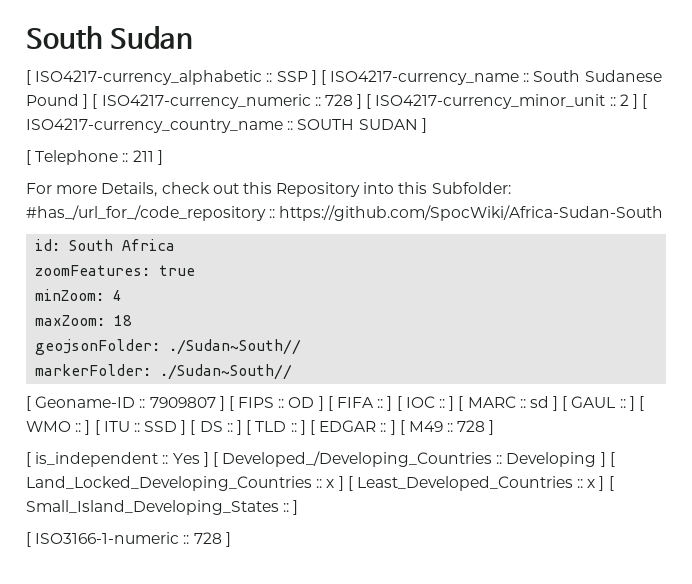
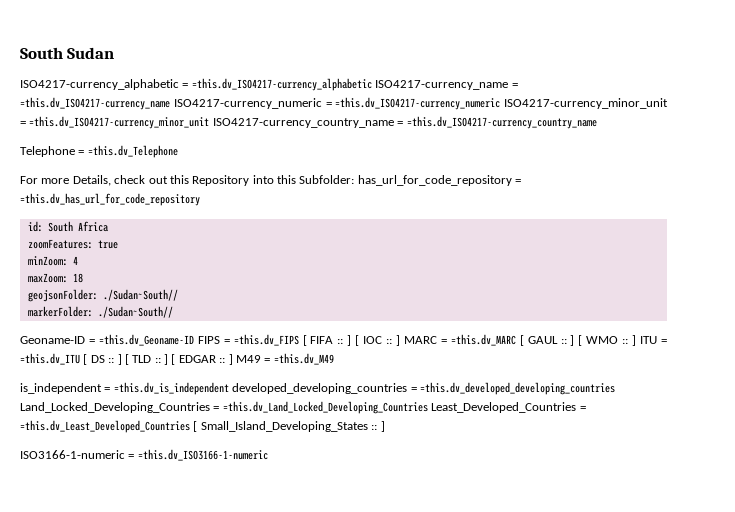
[26,70,662,85] [26,94,648,109] [26,118,427,133] [26,150,163,165] [ ISO4217-currency_alphabetic :: SSP ] [ ISO4217-currency_name :: South Sudanese Pound ] [ ISO4217-currency_numeric :: 728 ] [ ISO4217-currency_minor_unit :: 2 ] [ ISO4217-currency_country_name :: SOUTH SUDAN ] // [ Telephone :: 211 ] -> [20,78,518,91] [20,97,668,110] [20,116,597,129] [20,145,178,158] ISO4217-currency_alphabetic = =this.dv_ISO4217-currency_alphabetic ISO4217-currency_name = =this.dv_ISO4217-currency_name ISO4217-currency_numeric = =this.dv_ISO4217-currency_numeric ISO4217-currency_minor_unit = =this.dv_ISO4217-currency_minor_unit ISO4217-currency_country_name = =this.dv_ISO4217-currency_country_name // Telephone = =this.dv_Telephone
[26,205,664,221] #has_/url_for_/code_repository :: https://github.com/SpocWiki/Africa-Sudan-South -> [357,175,522,186] [20,193,200,206] has_url_for_code_repository = =this.dv_has_url_for_code_repository
[26,396,324,411] [ Geoname-ID :: 7909807 ] [ FIPS :: OD ] -> [20,334,299,346] Geoname-ID = =this.dv_Geoname-ID FIPS = =this.dv_FIPS
[458,396,559,411] [ MARC :: sd ] -> [403,334,516,346] MARC = =this.dv_MARC
[94,420,187,435] [ ITU :: SSD ] -> [640,336,667,344] [20,353,80,365] ITU = =this.dv_ITU
[399,420,495,435] [26,451,615,467] [26,476,605,491] [ M49 :: 728 ] // [ is_independent :: Yes ] [ Developed_/Developing_Countries :: Developing ] [ Land_Locked_Developing_Countries :: x ] [ Least_Developed_Countries :: x ] -> [235,353,334,365] [20,382,615,395] [20,401,586,414] [20,420,190,433] M49 = =this.dv_M49 // is_independent = =this.dv_is_independent developed_developing_countries = =this.dv_developed_developing_countries Land_Locked_Developing_Countries = =this.dv_Land_Locked_Developing_Countries Least_Developed_Countries = =this.dv_Least_Developed_Countries
[26,532,231,547] [ ISO3166-1-numeric :: 728 ] -> [20,449,268,461] ISO3166-1-numeric = =this.dv_ISO3166-1-numeric

